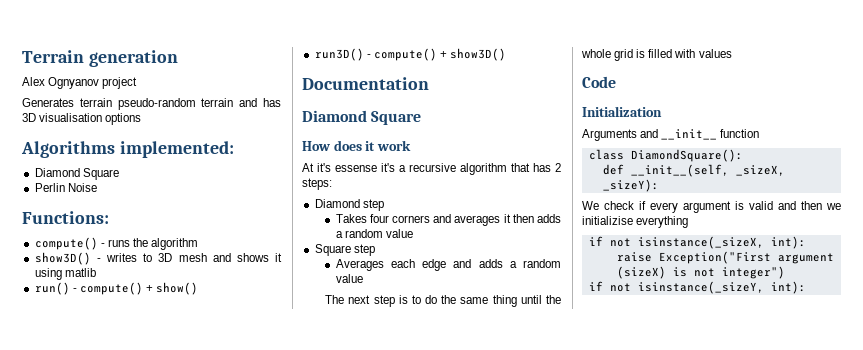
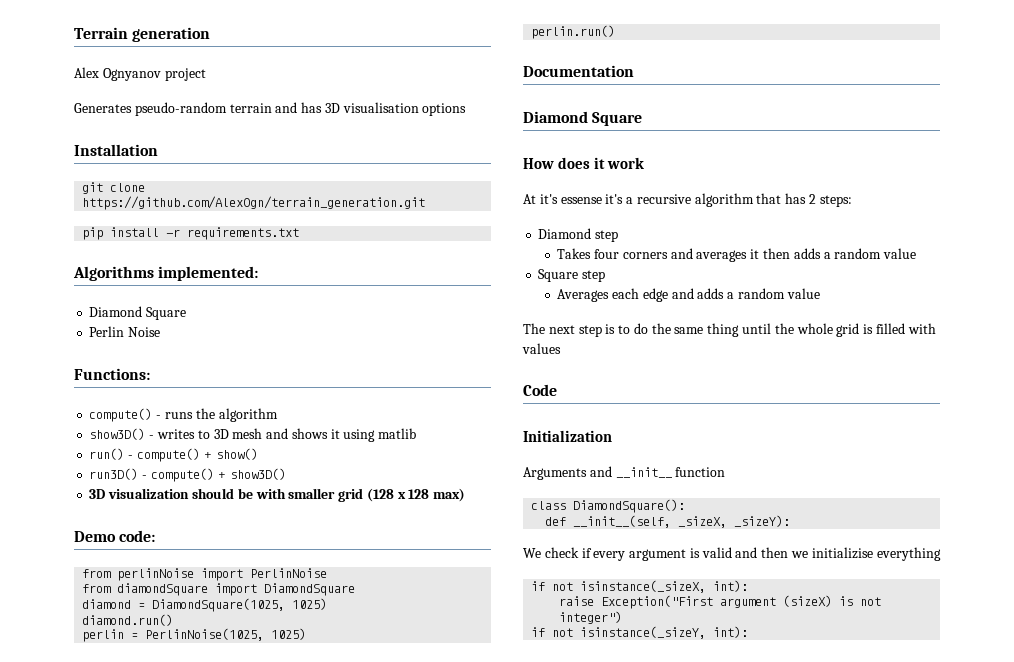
[79,98,112,107] terrain -> (132, 108) none
(142, 119) none -> [74,144,158,156] [82,182,146,194] [82,196,426,210] [82,227,300,240] // Installation // git clone https://github.com/AlexOgn/terrain_generation.git // pip install -r requirements.txt
(507, 54) none -> [89,488,466,502] [74,530,156,542] [82,568,328,581] [82,583,356,596] [82,598,328,612] [82,614,174,626] [82,628,307,642] [531,25,616,39] // 3D visualization should be with smaller grid (128 x 128 max) // Demo code: // from perlinNoise import PerlinNoise // from diamondSquare import DiamondSquare // diamond = DiamondSquare(1025, 1025) // diamond.run() // perlin = PerlinNoise(1025, 1025) // perlin.run()

